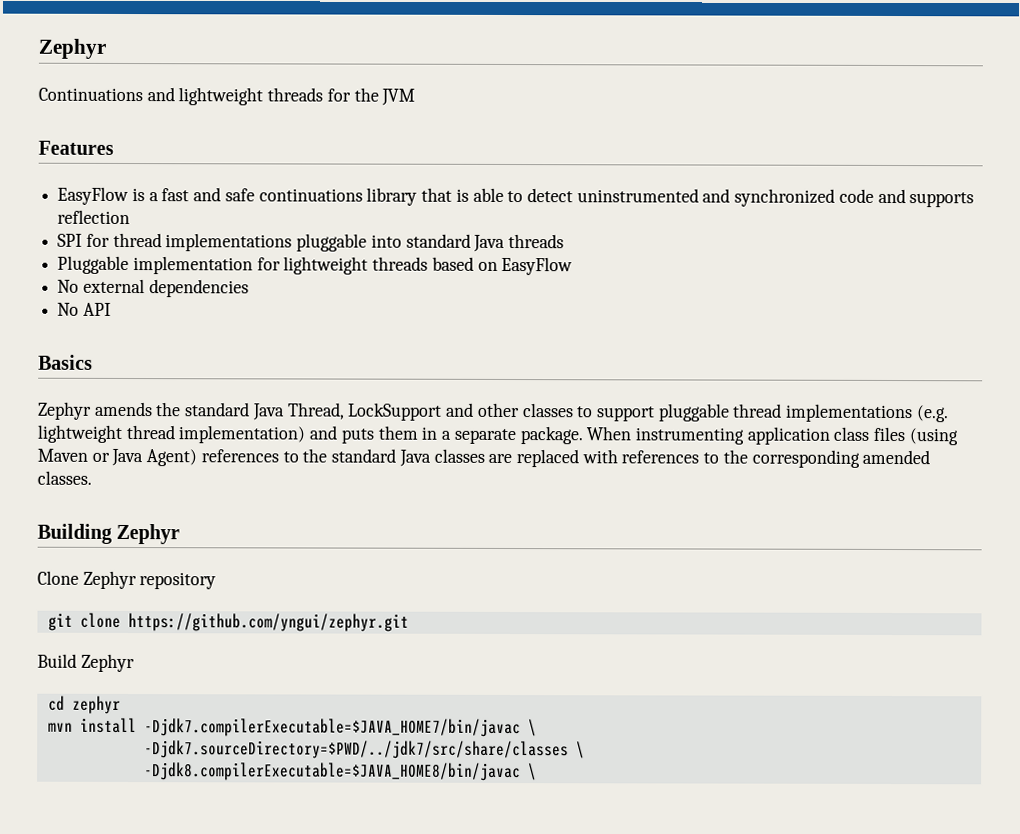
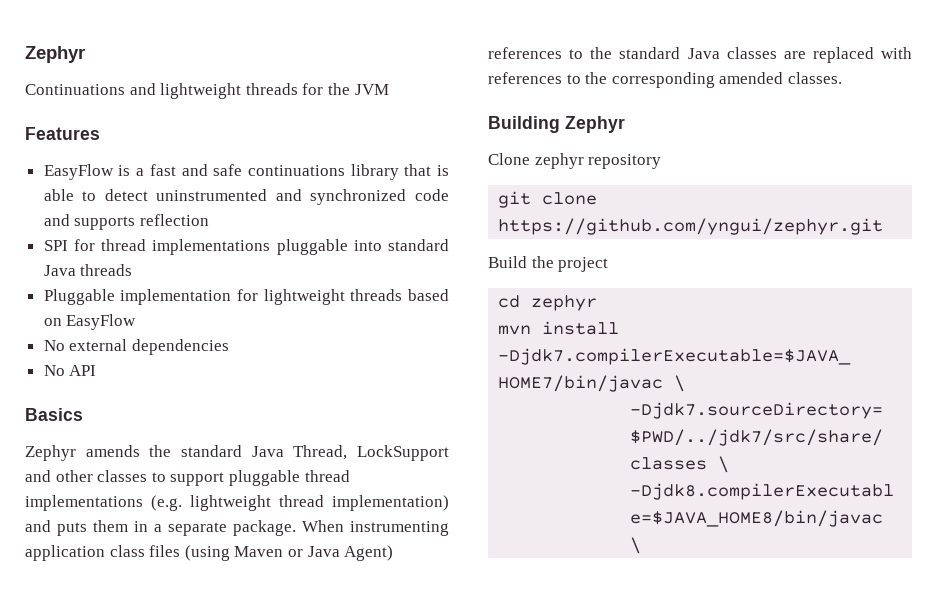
[82,570,137,590] Zephyr -> [534,153,584,169] zephyr
[80,653,135,673] Zephyr -> [531,256,609,272] the project

